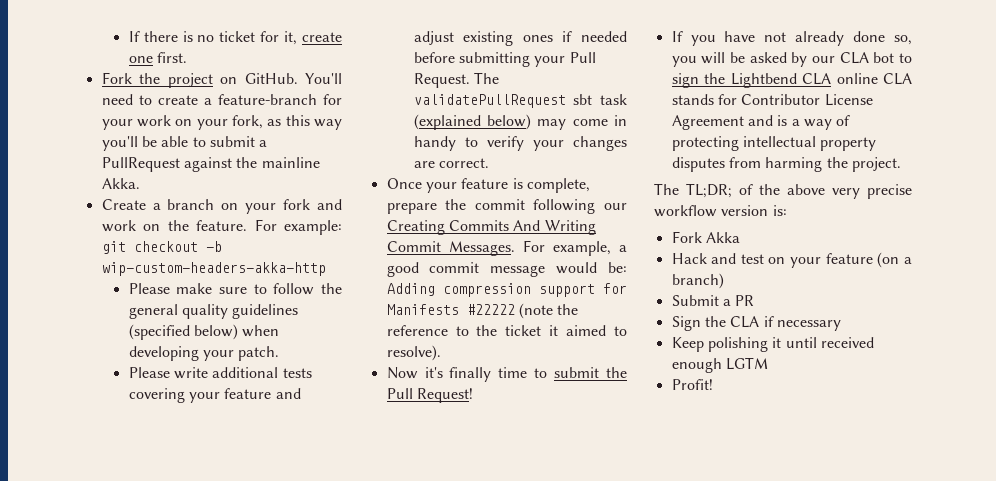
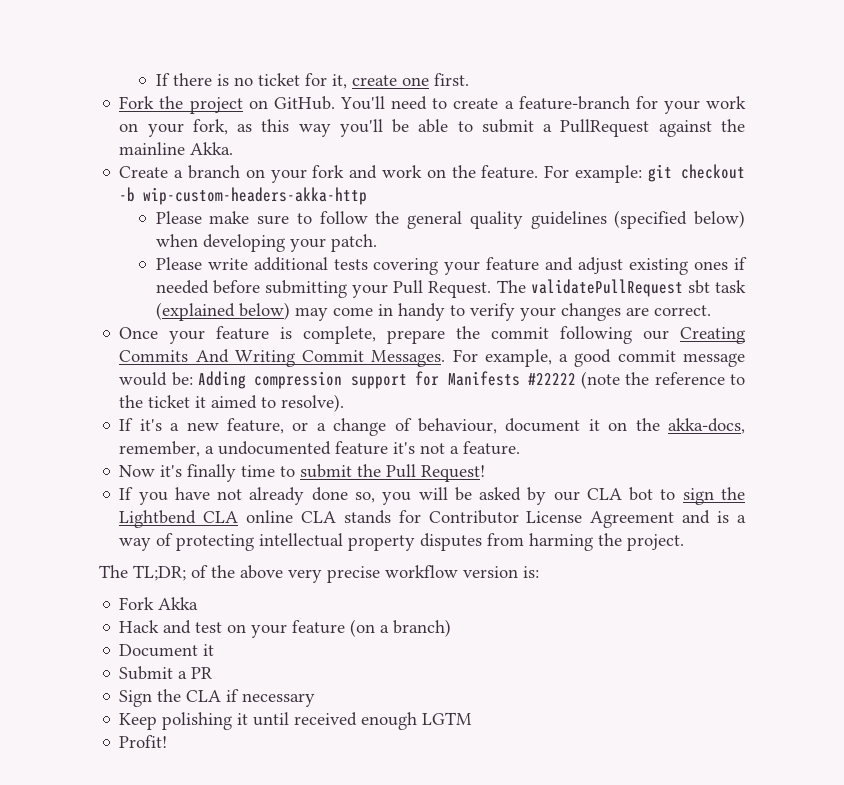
(441, 353) none -> [119,418,745,436] [119,441,521,457] // If it's a new feature, or a change of behaviour, document it on the akka-docs, remember, a undocumented feature it's not a feature.
(724, 281) none -> [119,644,215,657] // Document it

